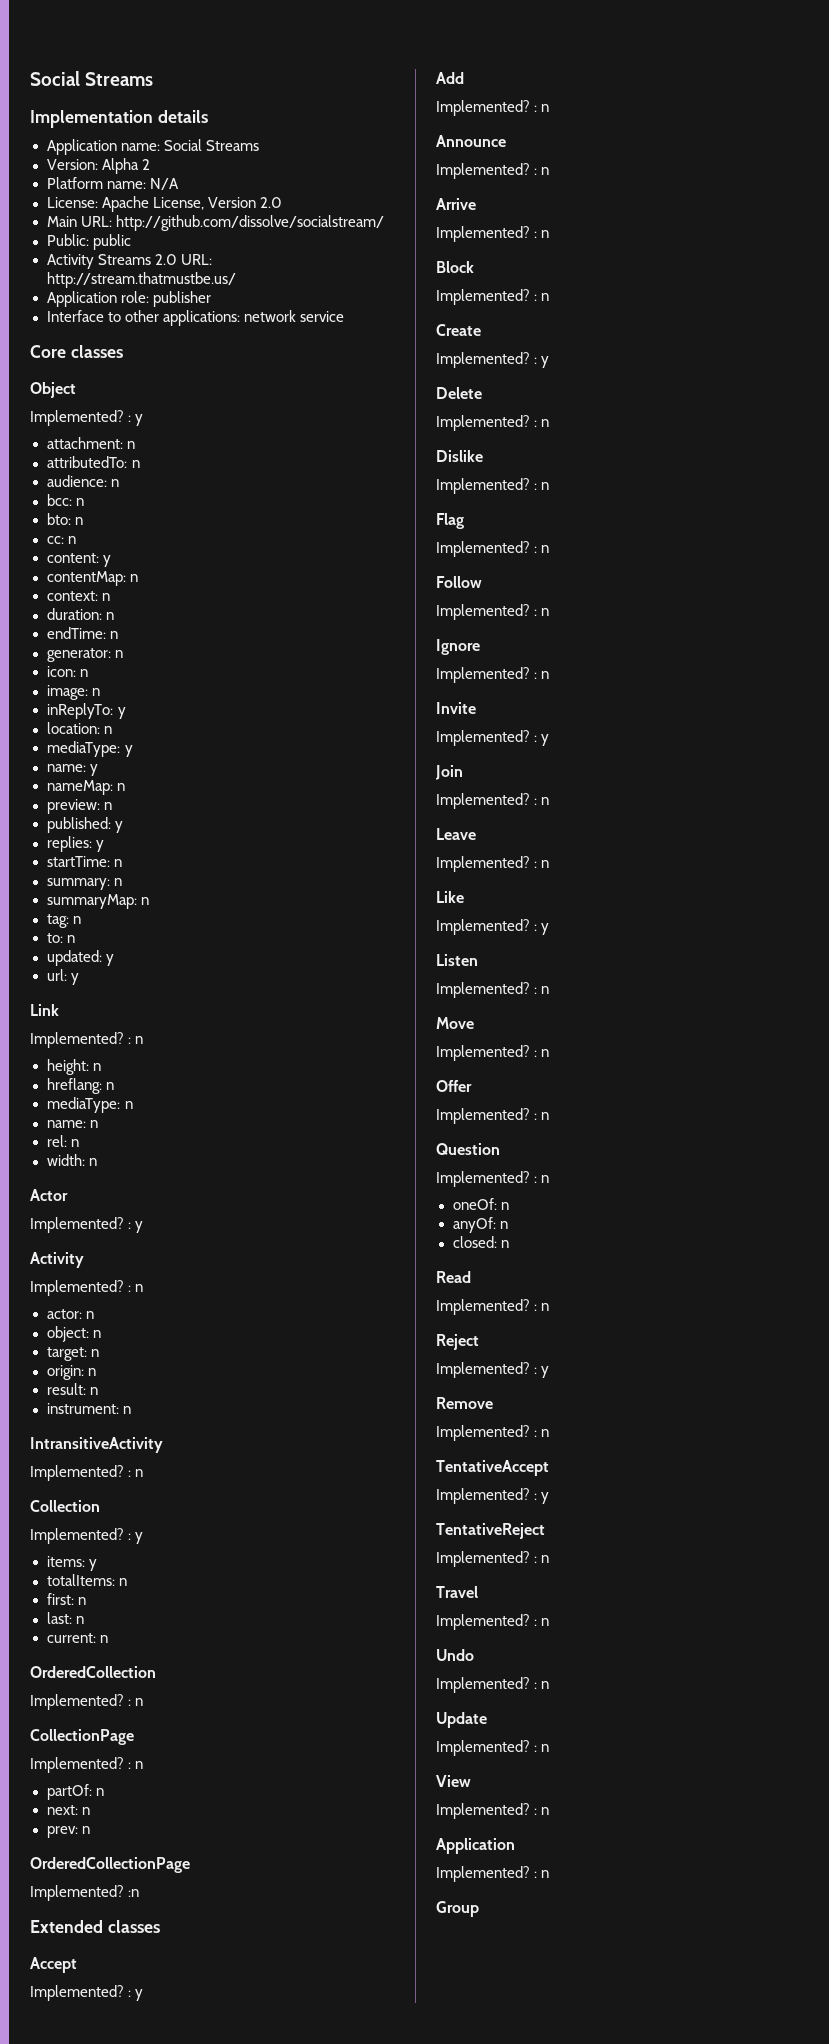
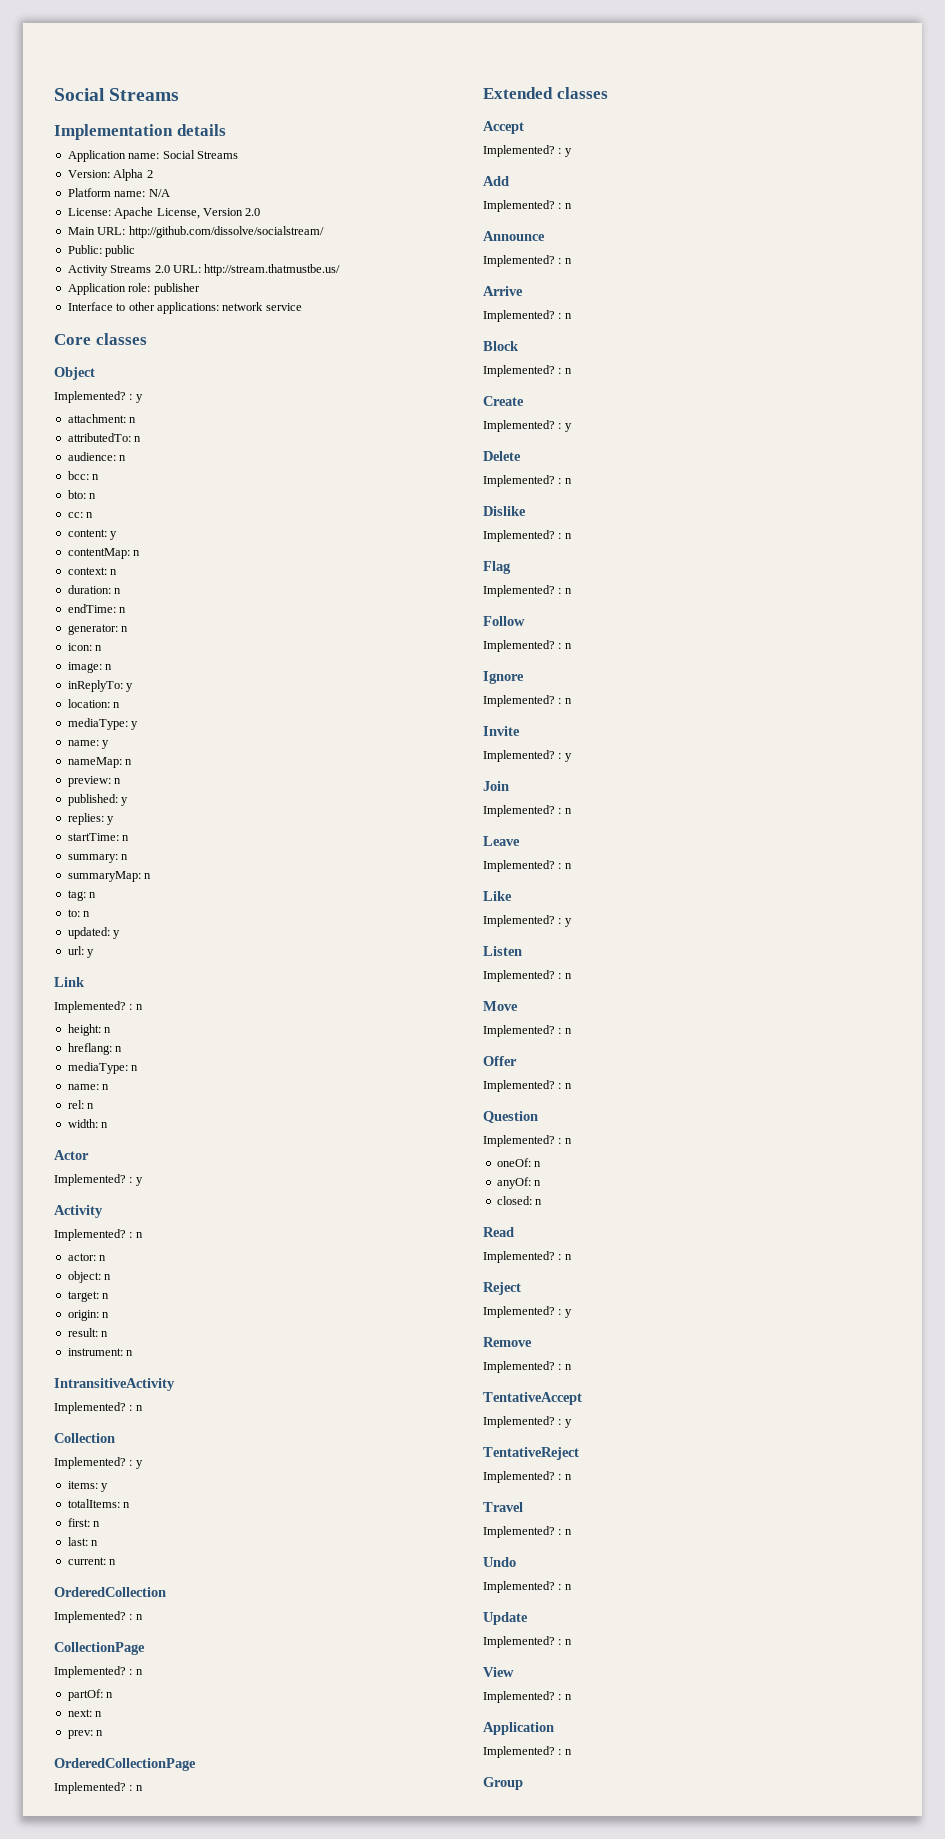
[128,1889,140,1897] :n -> [129,1785,143,1791] : n

